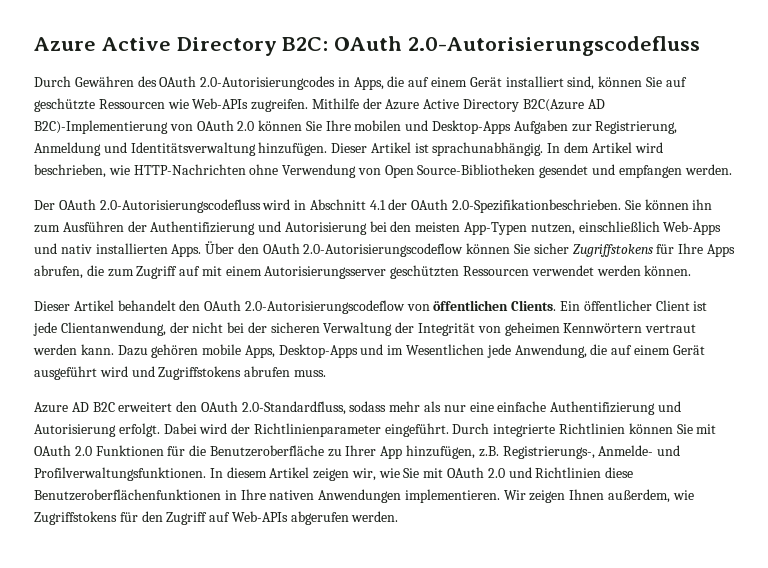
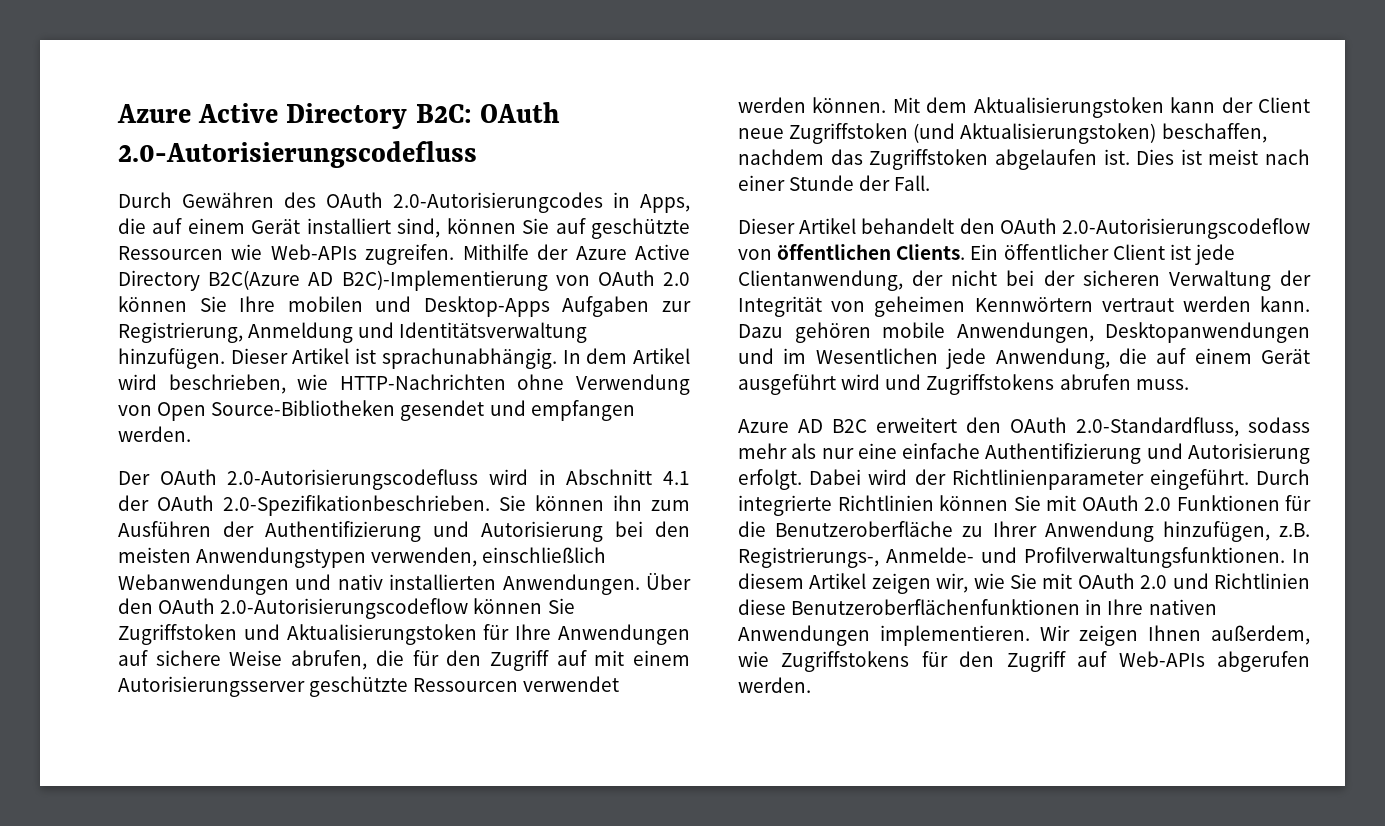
[464,221,722,235] App-Typen nutzen, einschließlich Web-Apps -> [196,547,607,568] [118,574,289,595] Anwendungstypen verwenden, einschließlich Webanwendungen
[171,244,202,257] Apps. -> [502,574,640,595] Anwendungen.
[533,243,735,257] [34,265,134,279] sicher Zugriffstokens für Ihre Apps abrufen, die zum -> [118,624,690,645] [118,650,482,670] Zugriffstoken und Aktualisierungstoken für Ihre Anwendungen auf sichere Weise abrufen, die für den
[390,265,460,279] geschützten -> [309,676,409,697] geschützte
(692, 270) none -> [892,97,1310,118] [738,123,1267,144] [738,149,1310,170] [738,175,931,191] Mit dem Aktualisierungstoken kann der Client neue Zugriffstoken (und Aktualisierungstoken) beschaffen, nachdem das Zugriffstoken abgelaufen ist. Dies ist meist nach einer Stunde der Fall.
[244,344,358,358] Apps, Desktop-Apps -> [956,322,1310,343] Anwendungen, Desktopanwendungen
[380,446,403,459] App -> [1044,521,1154,542] Anwendung

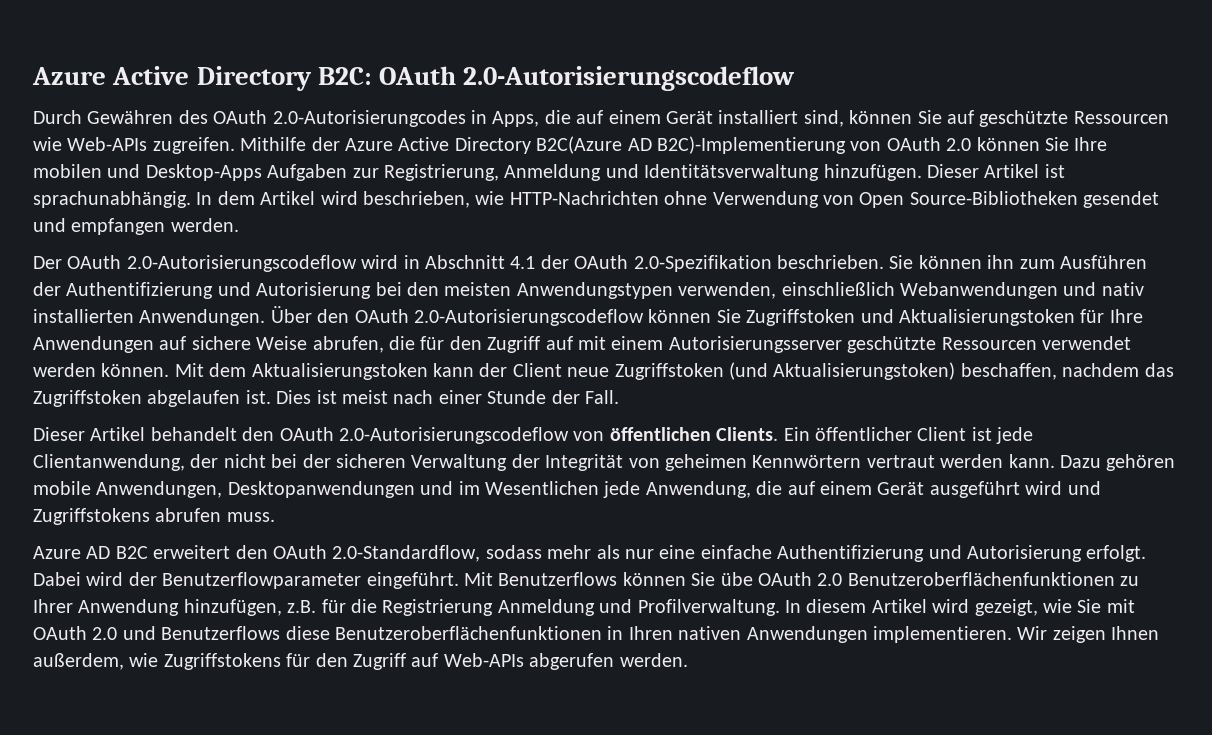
[118,141,477,168] 2.0-Autorisierungscodefluss -> [463,66,796,91] 2.0-Autorisierungscodeflow
[227,469,479,490] 2.0-Autorisierungscodefluss -> [126,255,357,272] 2.0-Autorisierungscodeflow
[223,495,490,516] 2.0-Spezifikationbeschrieben. -> [633,255,884,272] 2.0-Spezifikation beschrieben.
[1076,417,1239,437] 2.0-Standardfluss, -> [332,545,481,562] 2.0-Standardflow,
[951,469,1310,490] [738,495,1311,516] [738,521,954,537] Richtlinienparameter eingeführt. Durch integrierte Richtlinien können Sie mit OAuth 2.0 Funktionen für die Benutzeroberfläche -> [162,572,1115,589] Benutzerflowparameter eingeführt. Mit Benutzerflows können Sie übe OAuth 2.0 Benutzeroberflächenfunktionen
[738,547,1285,568] Registrierungs-, Anmelde- und Profilverwaltungsfunktionen. -> [321,599,780,616] für die Registrierung Anmeldung und Profilverwaltung.
[871,573,969,594] zeigen wir, -> [932,599,1038,616] wird gezeigt,
[1214,573,1310,589] Richtlinien -> [161,626,281,640] Benutzerflows
[1107,599,1144,615] Ihre -> [628,626,673,640] Ihren

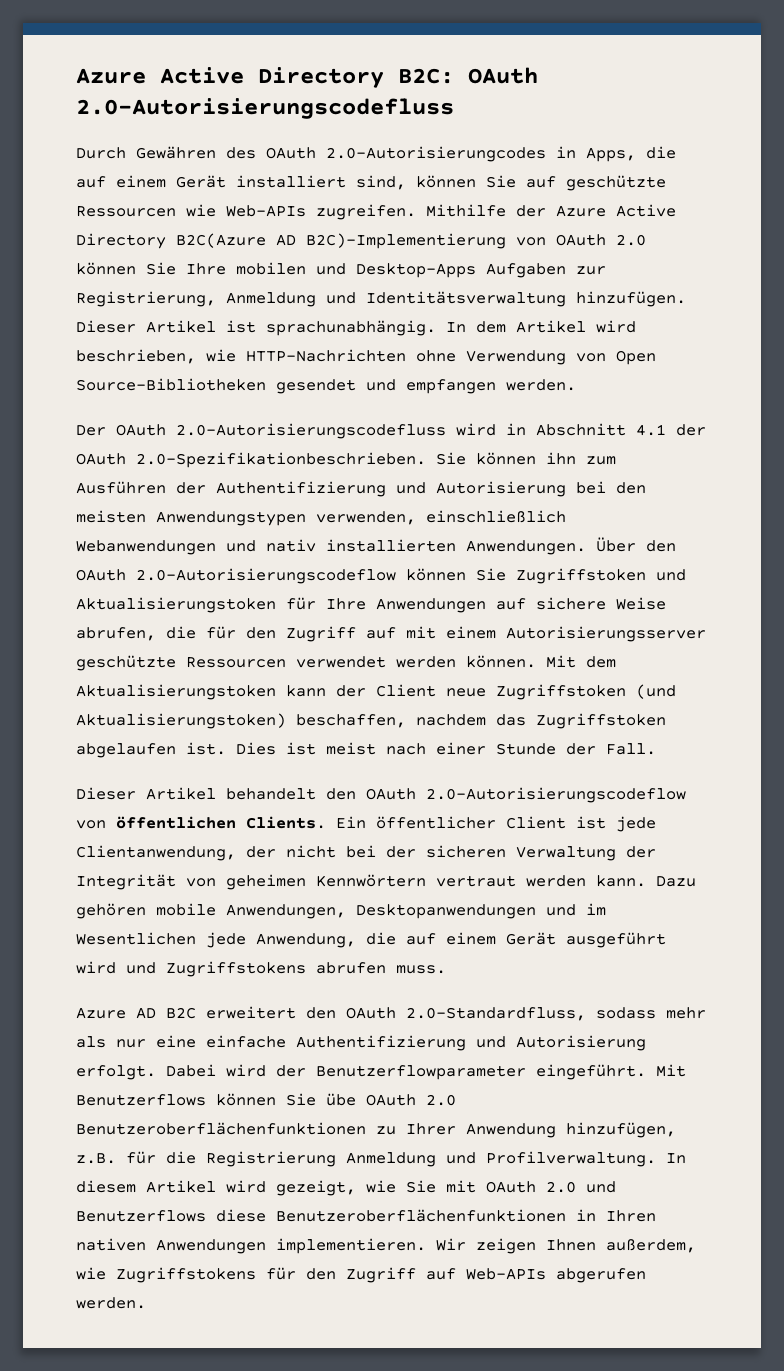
[463,66,796,91] 2.0-Autorisierungscodeflow -> [76,98,454,119] 2.0-Autorisierungscodefluss
[126,255,357,272] 2.0-Autorisierungscodeflow -> [176,423,446,439] 2.0-Autorisierungscodefluss
[633,255,884,272] 2.0-Spezifikation beschrieben. -> [136,452,426,468] 2.0-Spezifikationbeschrieben.
[332,545,481,562] 2.0-Standardflow, -> [406,1007,586,1021] 2.0-Standardfluss,

